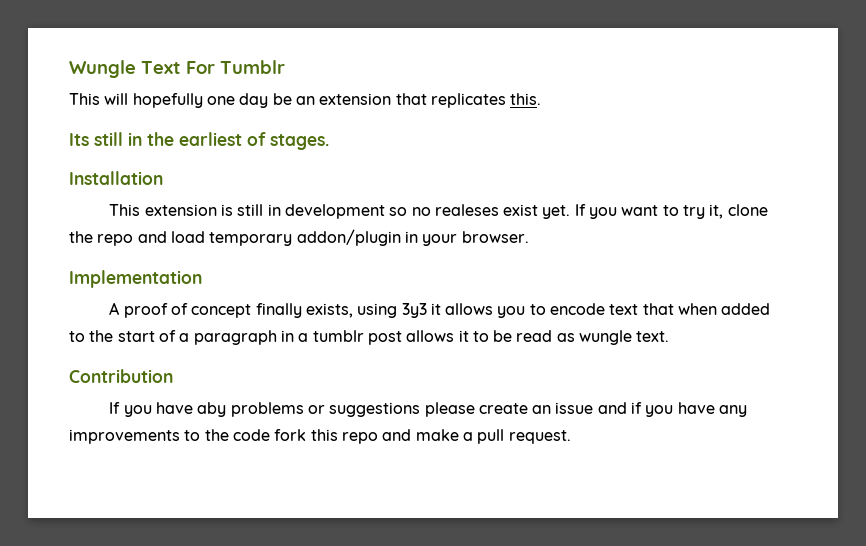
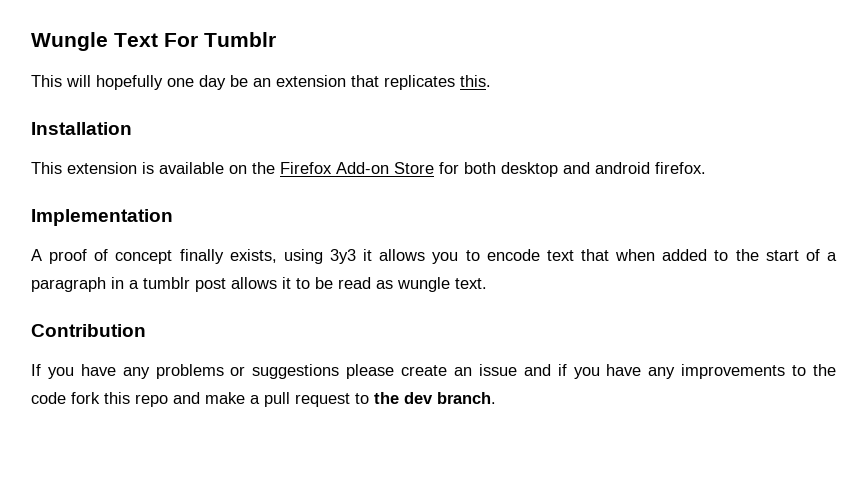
[69,132,329,150] [69,171,163,185] [109,204,768,219] [69,229,529,246] Its still in the earliest of stages. // Installation // This extension is still in development so no realeses exist yet. If you want to try it, clone the repo and load temporary addon/plugin in your browser. -> [31,122,132,135] [31,162,706,177] Installation // This extension is available on the Firefox Add-on Store for both desktop and android firefox.
[197,402,227,417] aby -> [122,367,150,379] any
[508,430,571,444] request. -> [295,392,496,407] request to the dev branch.

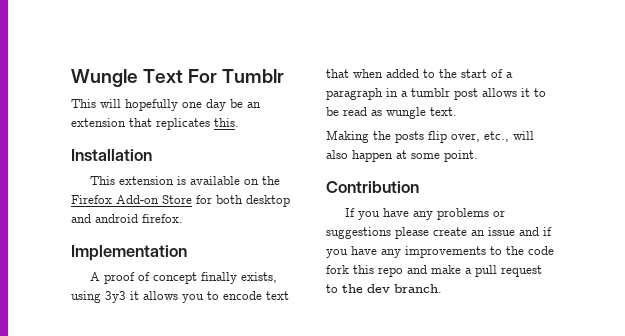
(487, 283) none -> [326,130,534,143] [326,150,478,162] // Making the posts flip over, etc., will also happen at some point.

